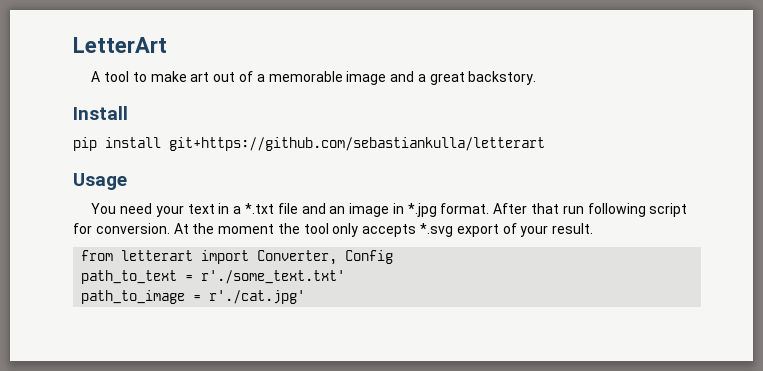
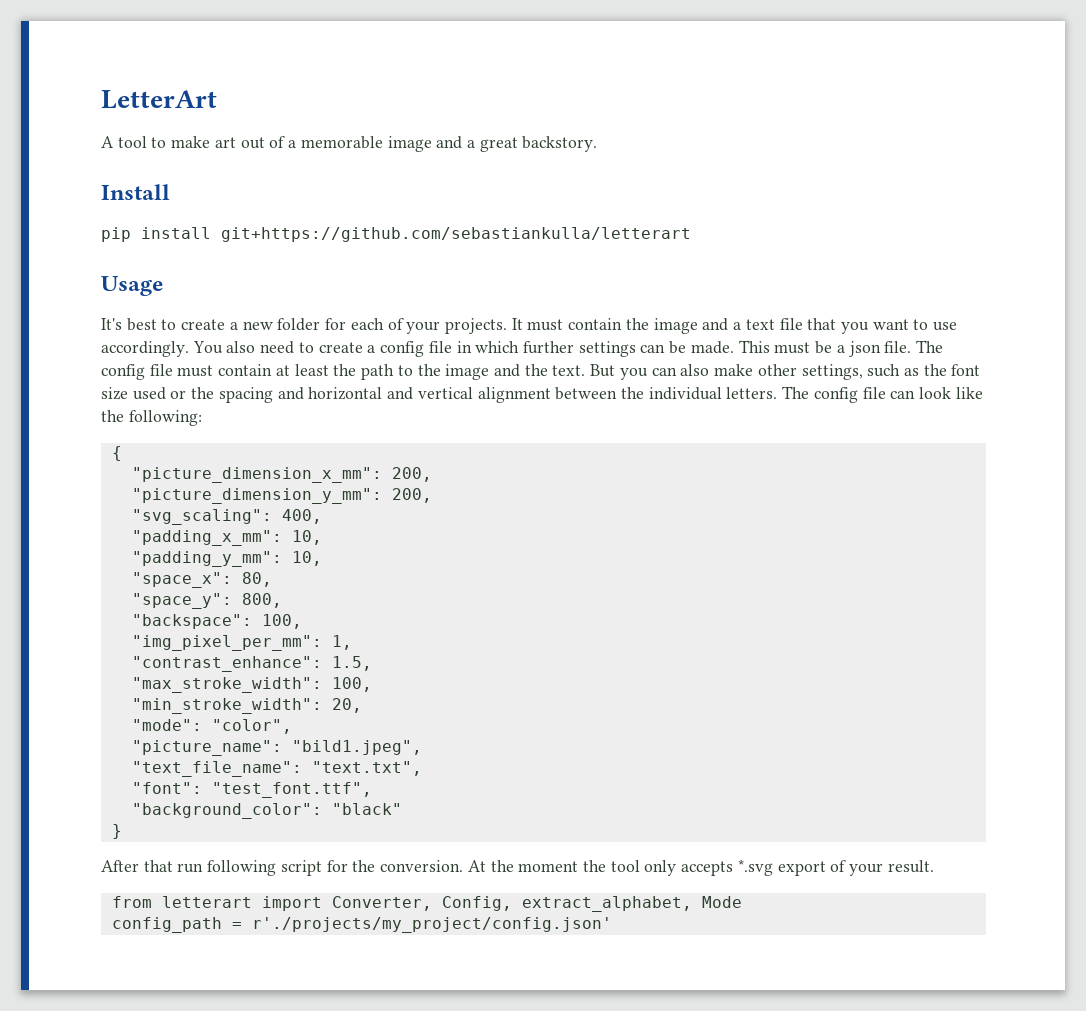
[91,203,490,217] You need your text in a *.txt file and an image in *.jpg format. -> [101,318,958,334] [101,340,943,357] [101,364,981,380] [101,386,983,403] [101,410,202,426] [111,446,122,461] [131,467,432,483] [131,488,432,504] [131,509,322,525] [131,530,322,546] [131,551,322,567] [131,572,272,588] [131,593,282,609] [131,614,302,629] [131,635,352,651] [131,656,372,672] [131,677,372,693] [131,698,362,714] [131,719,292,734] [131,740,422,756] [131,761,422,777] [131,782,372,798] [131,803,402,819] [111,824,122,839] It's best to create a new folder for each of your projects. It must contain the image and a text file that you want to use accordingly. You also need to create a config file in which further settings can be made. This must be a json file. The config file must contain at least the path to the image and the text. But you can also make other settings, such as the font size used or the spacing and horizontal and vertical alignment between the individual letters. The config file can look like the following: // { // "picture_dimension_x_mm": 200, // "picture_dimension_y_mm": 200, // "svg_scaling": 400, // "padding_x_mm": 10, // "padding_y_mm": 10, // "space_x": 80, // "space_y": 800, // "backspace": 100, // "img_pixel_per_mm": 1, // "contrast_enhance": 1.5, // "max_stroke_width": 100, // "min_stroke_width": 20, // "mode": "color", // "picture_name": "bild1.jpeg", // "text_file_name": "text.txt", // "font": "test_font.ttf", // "background_color": "black" // } //
(92, 228) none -> [352,860,376,872] the
[345,250,394,264] [81,270,346,284] [81,290,306,304] Config // path_to_text = r'./some_text.txt' // path_to_image = r'./cat.jpg' -> [441,896,742,912] [111,917,612,933] Config, extract_alphabet, Mode // config_path = r'./projects/my_project/config.json'

